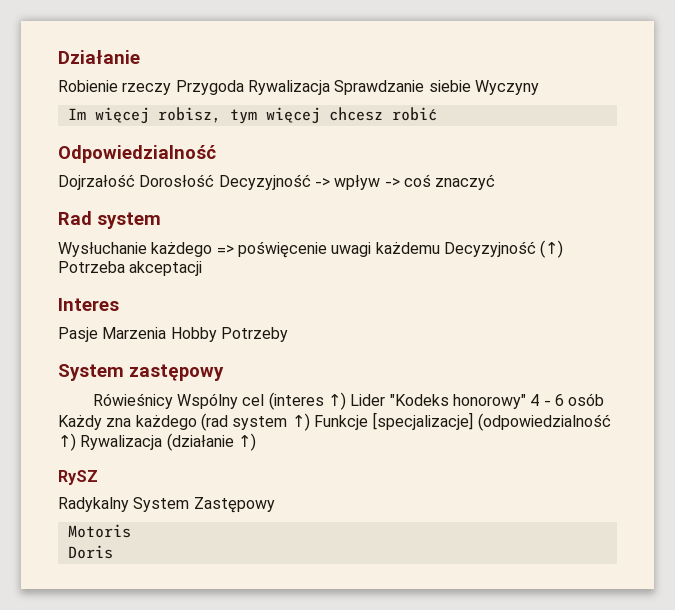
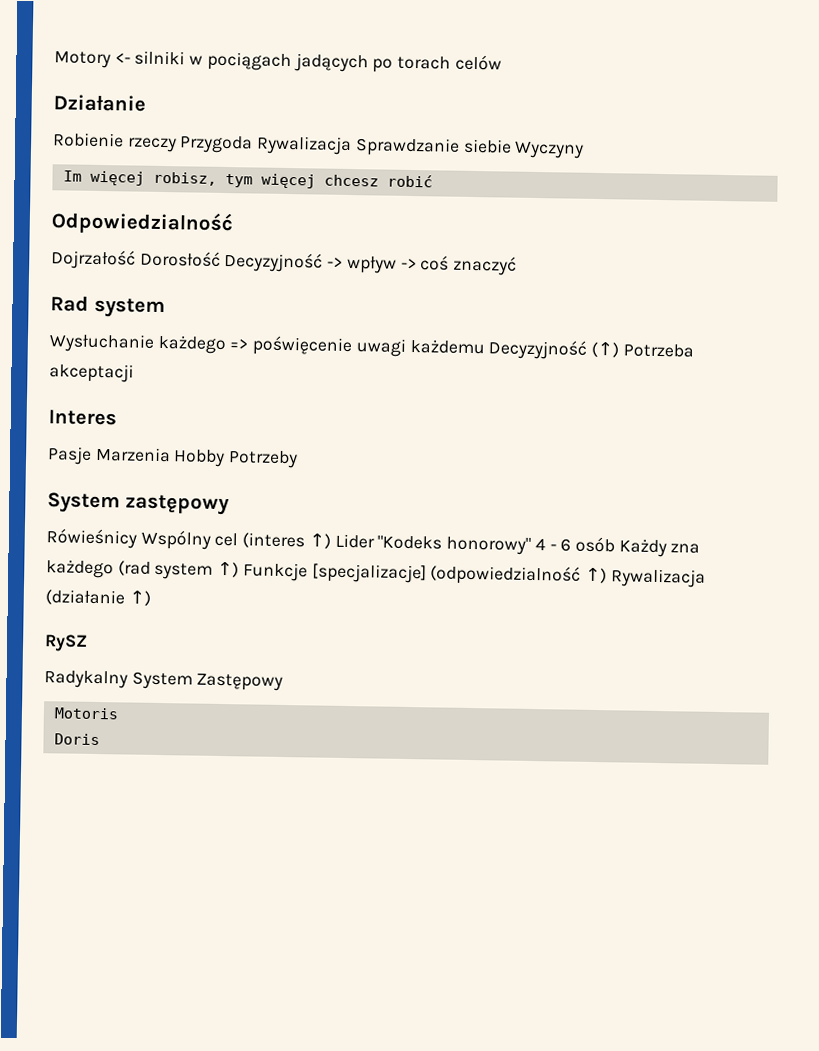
(58, 57) none -> [54,50,502,73] Motory <- silniki w pociągach jadących po torach celów //

